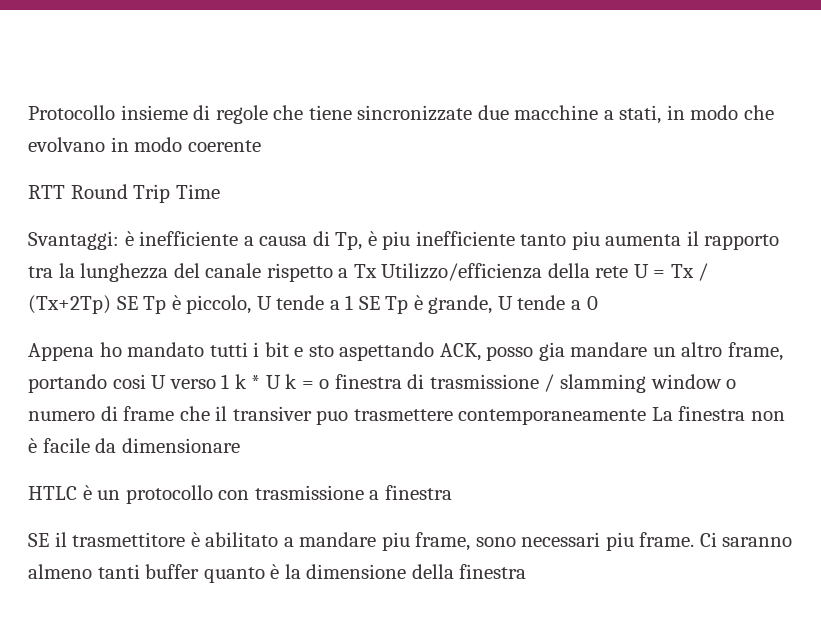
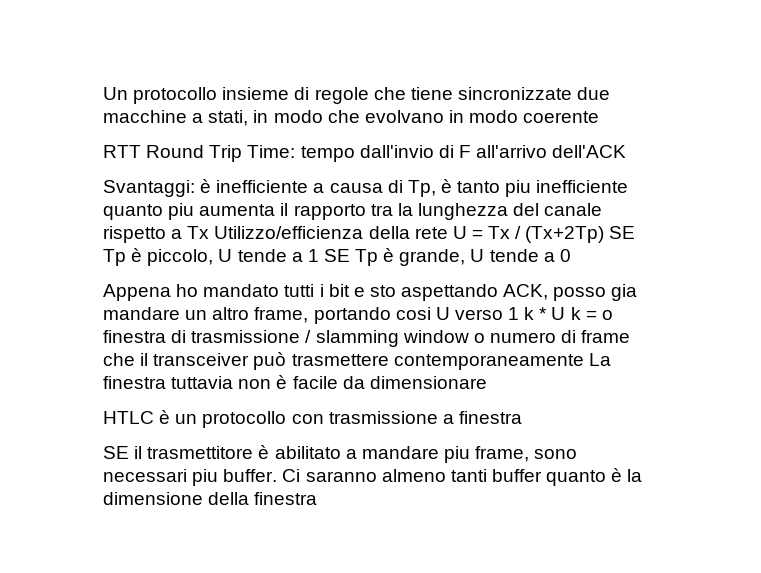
[28,105,115,120] Protocollo -> [103,87,218,104] Un protocollo
[175,184,220,199] Time -> [247,145,627,162] Time: tempo dall'invio di F all'arrivo dell'ACK
(377, 238) none -> [457,181,501,193] tanto
[520,234,567,246] tanto -> [103,204,163,220] quanto
[232,406,349,425] transiver puo -> [153,352,287,370] transceiver può
(746, 413) none -> [171,376,234,389] tuttavia
[639,532,695,547] frame. -> [223,469,278,482] buffer.

